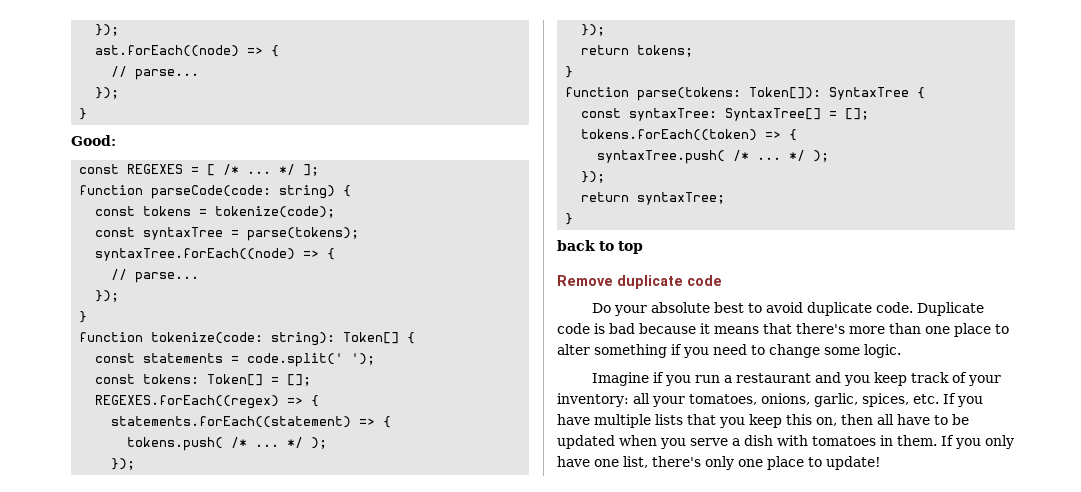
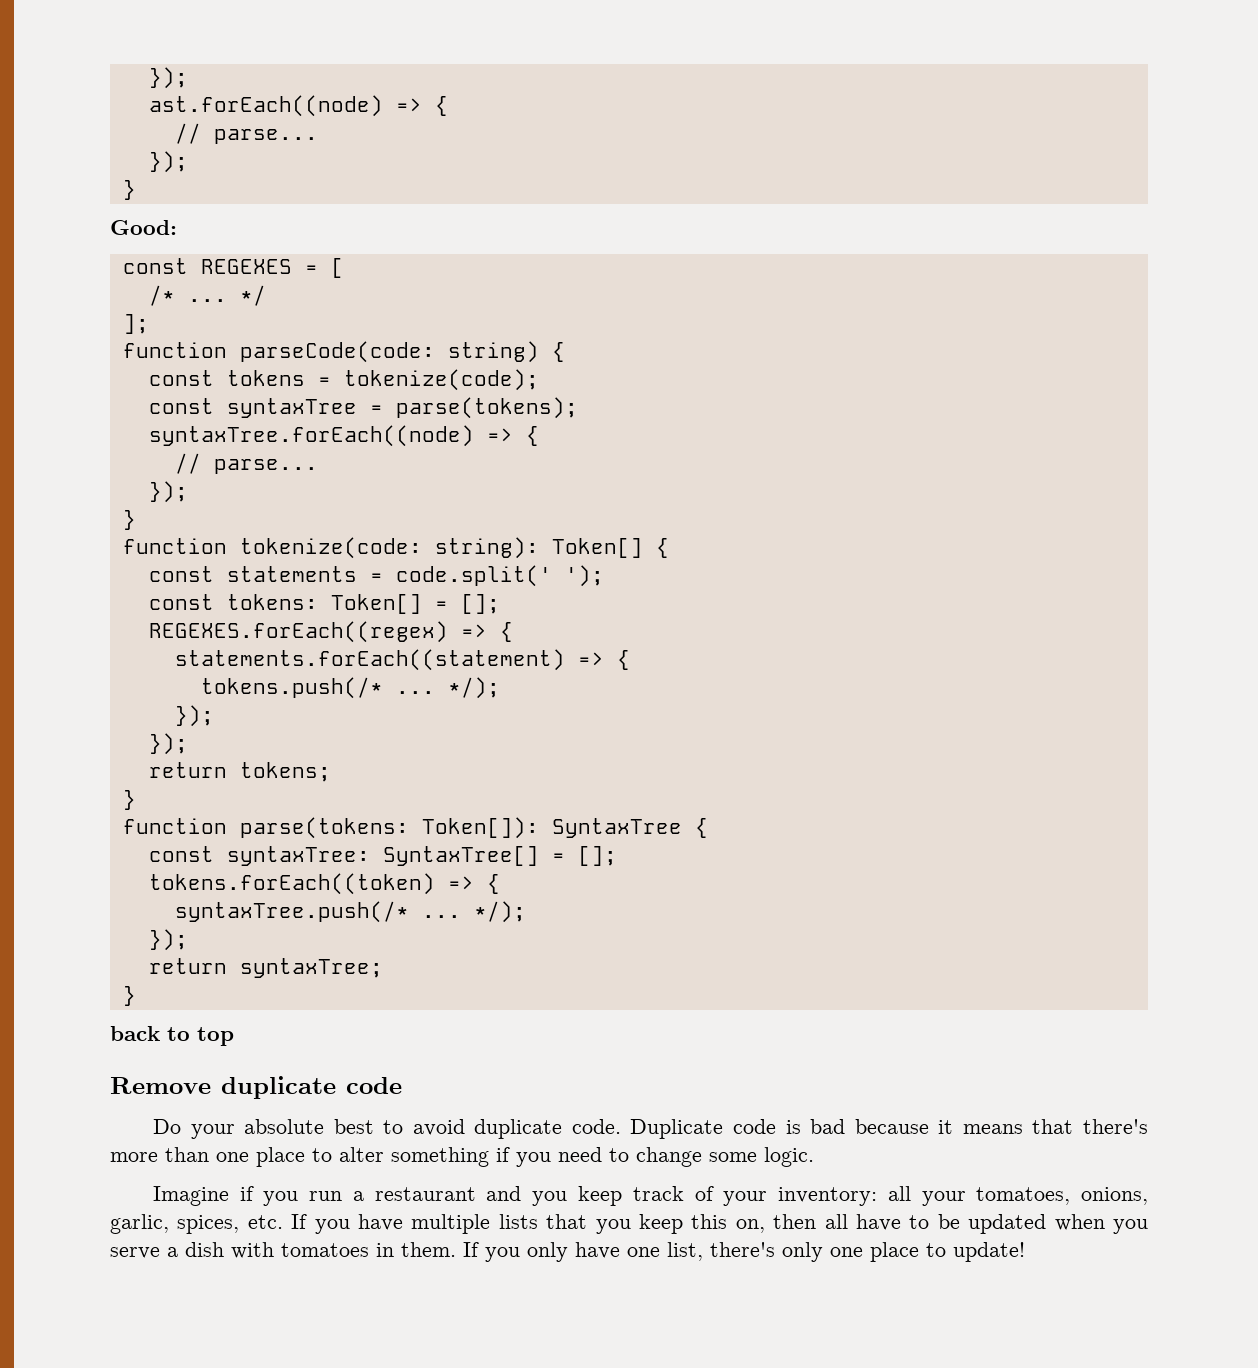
[223,164,296,175] /* ... */ -> [148,285,266,306] // /* ... */ //
[127,437,328,451] tokens.push( /* ... */ ); -> [200,677,500,699] tokens.push(/* ... */);
[597,150,830,164] syntaxTree.push( /* ... */ ); -> [174,901,526,923] syntaxTree.push(/* ... */);

